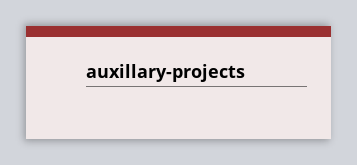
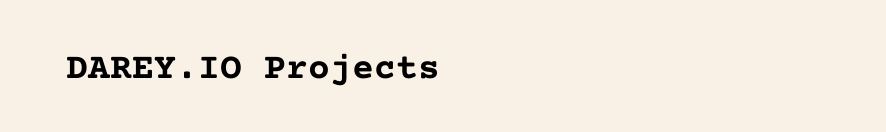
[86,64,245,82] auxillary-projects -> [66,53,440,86] DAREY.IO Projects

